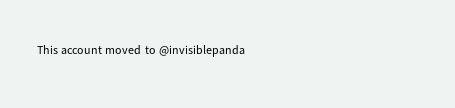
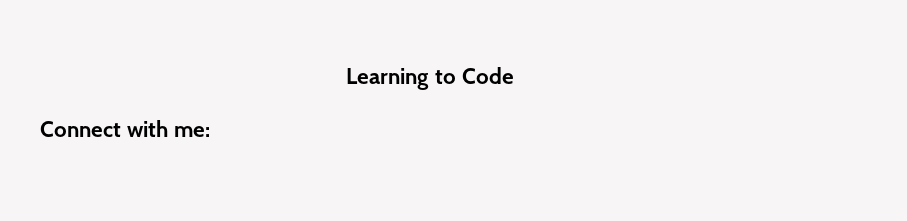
[37,45,245,57] This account moved to @invisiblepanda -> [346,67,514,90] [40,120,211,137] Learning to Code // Connect with me:

